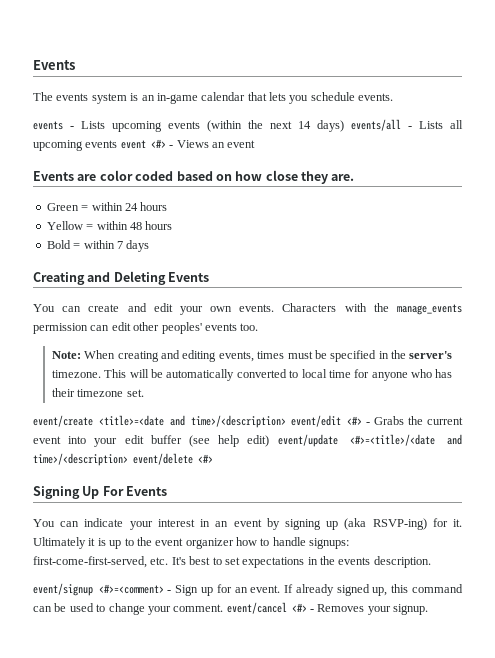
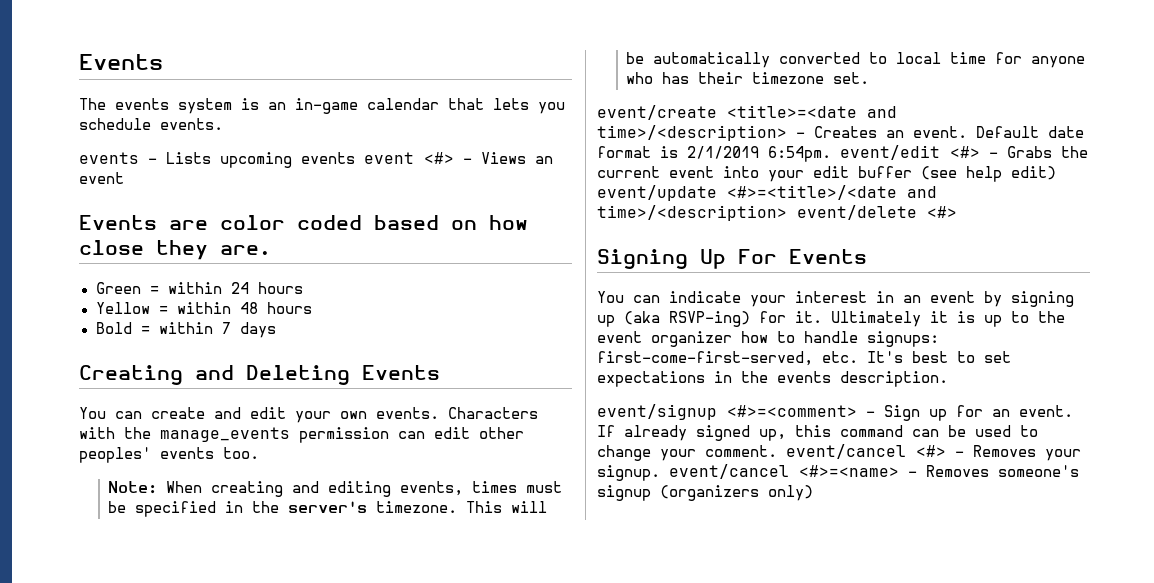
[207,119,463,132] [33,140,118,151] (within the next 14 days) events/all - Lists all upcoming events -> (355, 158) none
(286, 421) none -> [796,126,1084,138] [597,146,831,162] - Creates an event. Default date format is 2/1/2019 6:54pm.
(429, 609) none -> [669,464,1079,479] [597,485,813,501] event/cancel <#>=<name> - Removes someone's signup (organizers only)

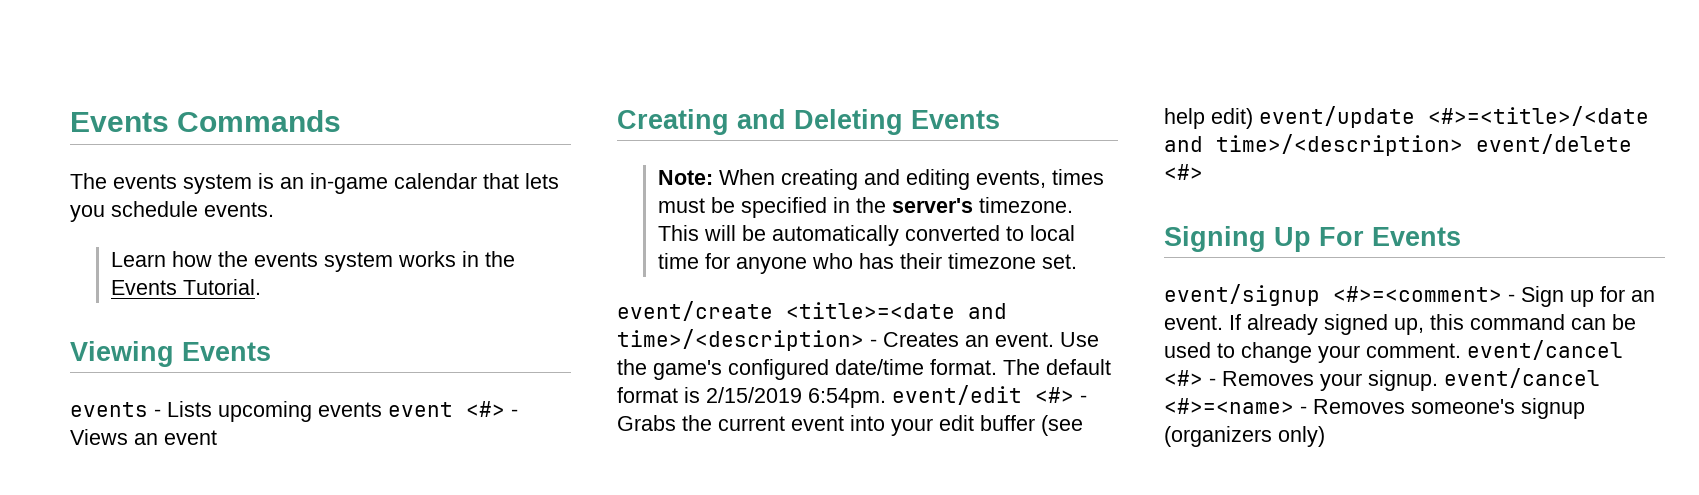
[79,54,163,70] Events -> [70,110,342,132] Events Commands
(223, 124) none -> [111,251,516,272] [111,279,262,295] [70,341,271,367] // Learn how the events system works in the Events Tutorial. // Viewing Events
[79,215,528,230] [79,240,271,260] [95,282,303,294] [95,302,312,314] [95,322,276,338] [79,365,440,385] [79,407,538,423] [79,427,524,443] [79,447,259,463] Events are color coded based on how close they are. // Green = within 24 hours // Yellow = within 48 hours // Bold = within 7 days // Creating and Deleting Events // You can create and edit your own events. Characters with the manage_events permission can edit other peoples' events too. -> [617,109,1000,135] Creating and Deleting Events
[976,126,1084,138] Default date -> [1060,332,1099,347] [617,359,1111,380] Use the game's configured date/time format. The default
[687,146,759,159] 2/1/2019 -> [706,387,802,403] 2/15/2019
[597,291,1074,307] [597,311,1065,327] [597,331,939,347] [597,351,1011,366] [597,371,948,387] // You can indicate your interest in an event by signing up (aka RSVP-ing) for it. Ultimately it is up to the event organizer how to handle signups: first-come-first-served, etc. It's best to set expectations in the events description. -> (1461, 236) none

